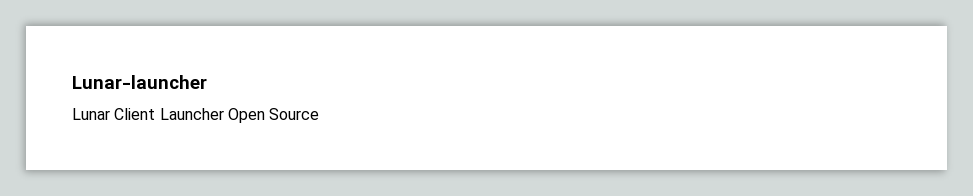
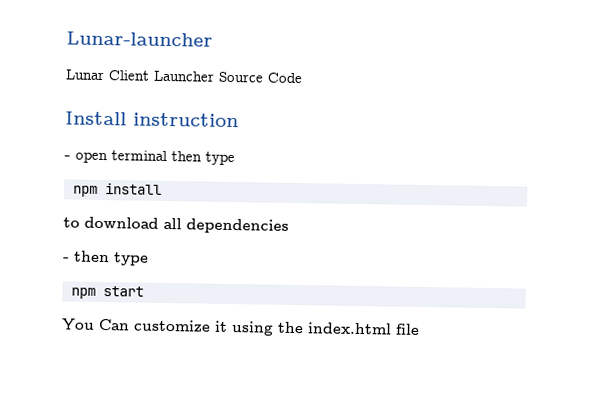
[227,108,320,123] Open Source -> [218,71,303,84] [65,111,239,128] [64,150,235,166] [73,183,162,197] [63,216,289,234] [63,250,149,266] [71,286,144,299] [62,318,420,336] Source Code // Install instruction // - open terminal then type // npm install // to download all dependencies // - then type // npm start // You Can customize it using the index.html file

